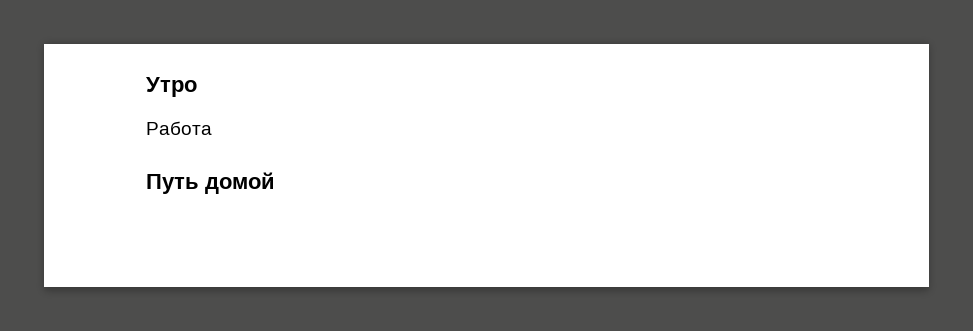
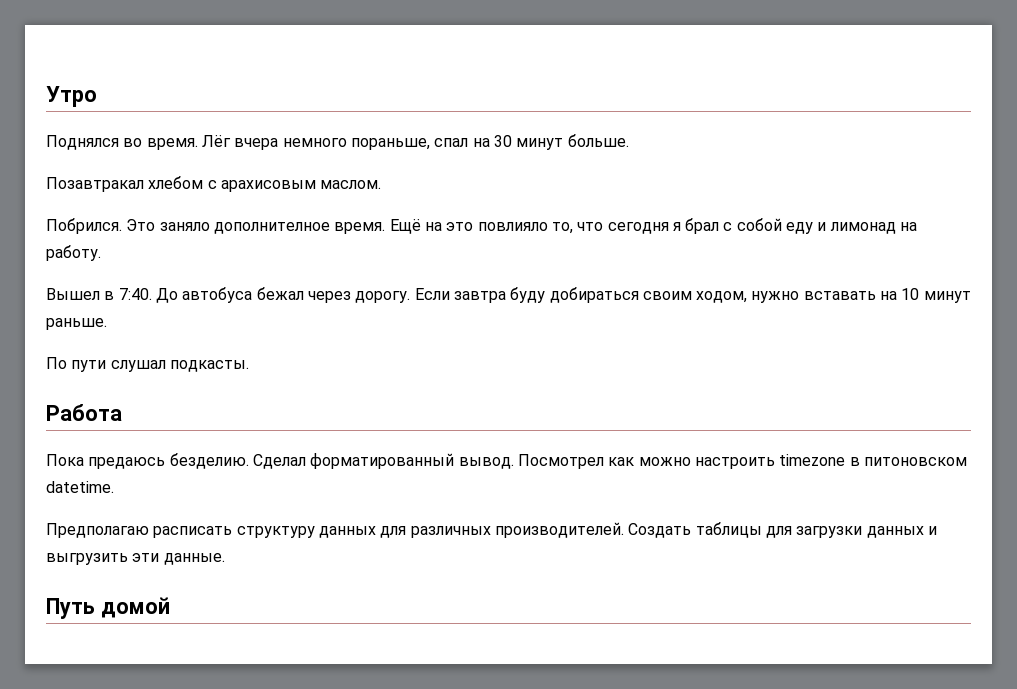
[146,121,212,135] Работа -> [46,134,629,150] [46,176,382,192] [46,218,918,234] [46,245,101,261] [46,287,971,303] [46,318,107,330] [46,357,249,372] [46,404,122,421] [46,453,967,469] [46,481,114,493] [46,522,937,538] [46,553,225,565] Поднялся во время. Лёг вчера немного пораньше, спал на 30 минут больше. // Позавтракал хлебом с арахисовым маслом. // Побрился. Это заняло дополнителное время. Ещё на это повлияло то, что сегодня я брал с собой еду и лимонад на работу. // Вышел в 7:40. До автобуса бежал через дорогу. Если завтра буду добираться своим ходом, нужно вставать на 10 минут раньше. // По пути слушал подкасты. // Работа // Пока предаюсь безделию. Сделал форматированный вывод. Посмотрел как можно настроить timezone в питоновском datetime. // Предполагаю расписать структуру данных для различных производителей. Создать таблицы для загрузки данных и выгрузить эти данные.

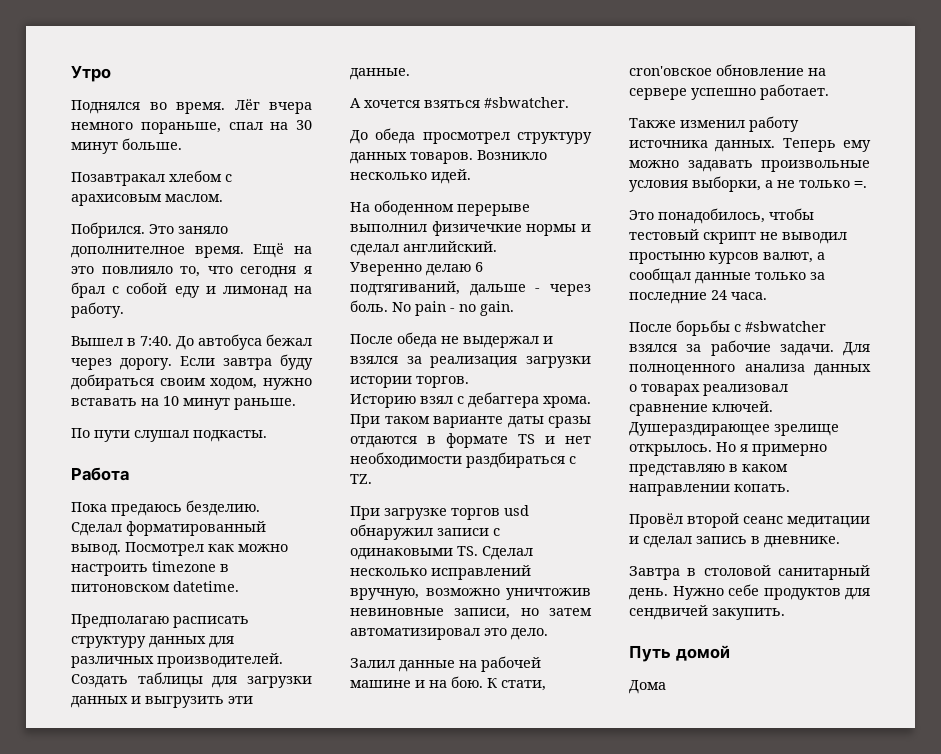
(225, 559) none -> [350,97,569,108] [350,128,592,144] [350,150,547,164] [350,169,471,184] [350,200,530,216] [350,221,591,236] [350,241,497,256] [350,262,483,276] [350,281,591,296] [350,300,514,316] [350,332,553,348] [350,356,591,368] [350,376,469,388] [350,392,591,408] [350,414,591,428] [350,433,591,448] [350,452,576,468] [350,474,372,484] [350,505,529,520] [350,524,500,540] [350,546,533,560] [350,565,531,580] [350,588,591,600] [350,608,592,619] [350,628,548,640] [350,656,541,672] [350,676,546,691] [629,64,826,76] [629,84,829,100] [629,116,799,132] [629,138,871,152] [629,160,870,172] [629,176,867,192] [629,208,814,224] [629,229,847,244] [629,252,825,264] [629,268,825,284] [629,290,767,304] [629,320,826,336] [629,340,870,356] [629,364,871,376] [629,384,788,396] [629,401,773,416] [629,422,839,436] [629,442,827,456] [629,464,788,476] [629,484,790,496] [629,513,870,528] [629,536,840,548] [629,565,870,580] [629,584,870,600] [629,605,785,620] // А хочется взяться #sbwatcher. // До обеда просмотрел структуру данных товаров. Возникло несколько идей. // На ободенном перерыве выполнил физичечкие нормы и сделал английский. // Уверенно делаю 6 подтягиваний, дальше - через боль. No pain - no gain. // После обеда не выдержал и взялся за реализация загрузки истории торгов. // Историю взял с дебаггера хрома. При таком варианте даты сразы отдаются в формате TS и нет необходимости раздбираться с TZ. // При загрузке торгов usd обнаружил записи с одинаковыми TS. Сделал несколько исправлений вручную, возможно уничтожив невиновные записи, но затем автоматизировал это дело. // Залил данные на рабочей машине и на бою. К стати, cron'овское обновление на сервере успешно работает. // Также изменил работу источника данных. Теперь ему можно задавать произвольные условия выборки, а не только =. // Это понадобилось, чтобы тестовый скрипт не выводил простыню курсов валют, а сообщал данные только за последние 24 часа. // После борьбы с #sbwatcher взялся за рабочие задачи. Для полноценного анализа данных о товарах реализовал сравнение ключей. Душераздирающее зрелище открылось. Но я примерно представляю в каком направлении копать. // Провёл второй сеанс медитации и сделал запись в дневнике. // Завтра в столовой санитарный день. Нужно себе продуктов для сендвичей закупить.
(170, 607) none -> [629,680,666,694] // Дома

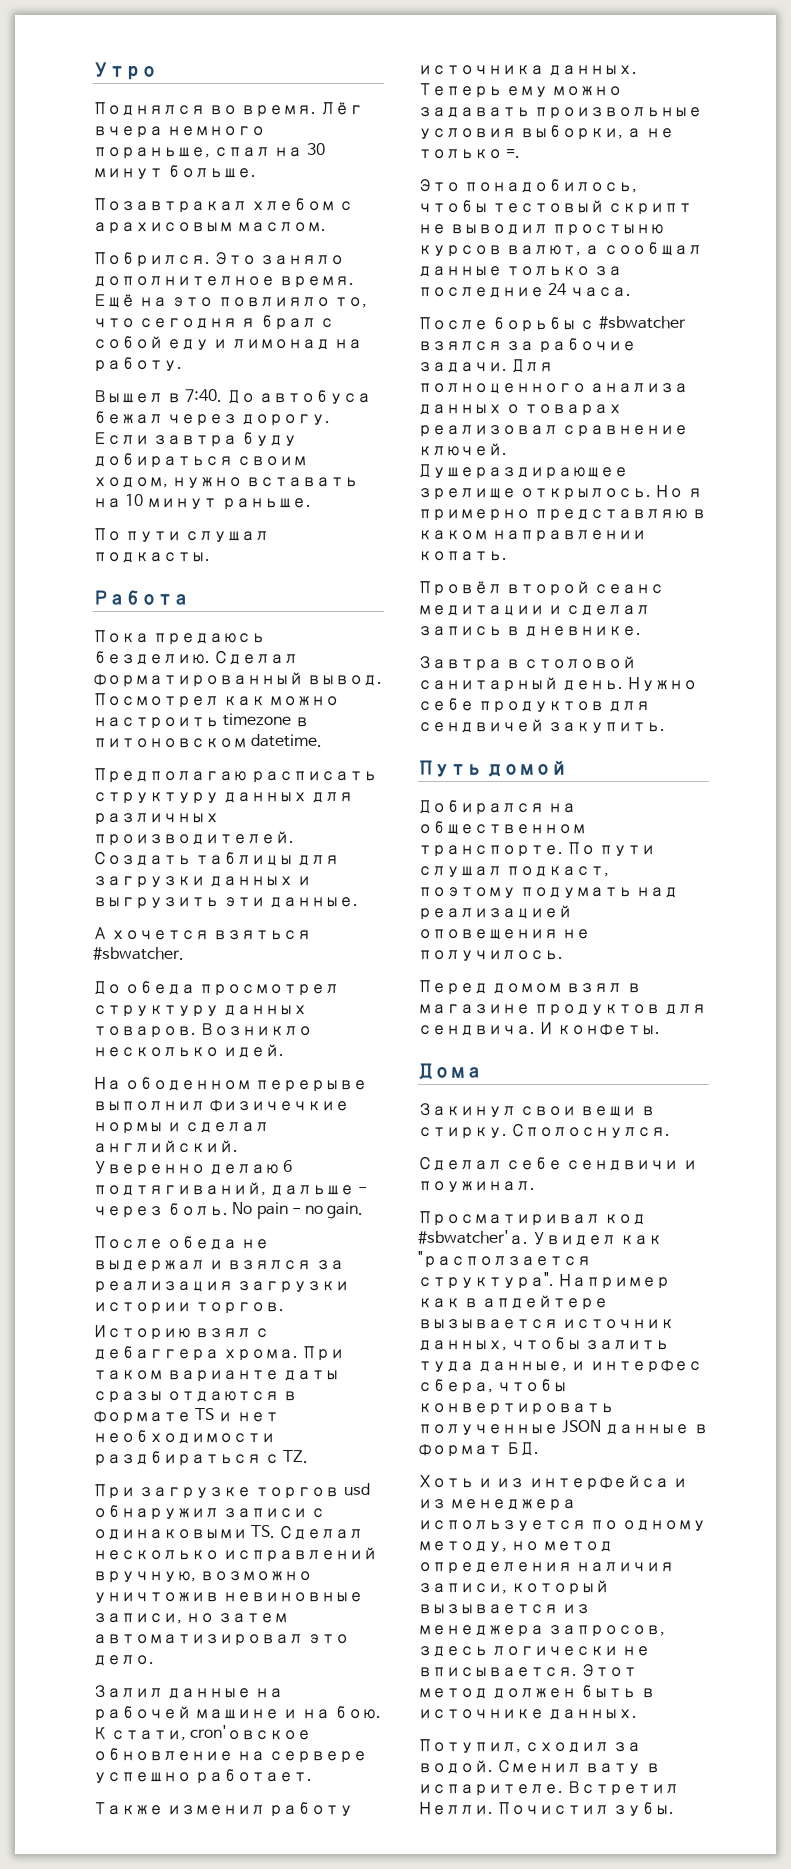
[629,680,666,694] Дома -> [418,800,577,815] [418,821,586,835] [418,842,656,857] [418,866,610,877] [418,887,679,898] [418,905,572,920] [418,929,591,940] [418,950,563,961] [418,980,641,995] [418,1004,707,1016] [418,1022,661,1036] [418,1063,482,1080] [418,1103,655,1117] [418,1123,671,1139] [418,1156,697,1171] [418,1181,535,1192] [418,1211,647,1226] [418,1230,663,1246] [418,1251,591,1268] [418,1272,671,1289] [418,1295,609,1310] [418,1319,675,1329] [418,1337,670,1351] [418,1360,702,1373] [418,1379,568,1394] [418,1403,614,1415] [418,1420,708,1435] [418,1442,540,1457] [418,1475,687,1490] [418,1499,577,1511] [418,1520,707,1531] [418,1541,614,1552] [418,1562,675,1574] [418,1580,610,1595] [418,1604,591,1614] [418,1625,666,1637] [418,1646,651,1657] [418,1664,638,1677] [418,1685,655,1699] [418,1709,638,1720] [418,1739,642,1753] [418,1759,660,1774] [418,1781,680,1796] [418,1801,675,1816] Добирался на общественном транспорте. По пути слушал подкаст, поэтому подумать над реализацией оповещения не получилось. // Перед домом взял в магазине продуктов для сендвича. И конфеты. // Дома // Закинул свои вещи в стирку. Сполоснулся. // Сделал себе сендвичи и поужинал. // Просматиривал код #sbwatcher'а. Увидел как "расползается структура". Например как в апдейтере вызывается источник данных, чтобы залить туда данные, и интерфес сбера, чтобы конвертировать полученные JSON данные в формат БД. // Хоть и из интерфейса и из менеджера используется по одному методу, но метод определения наличия записи, который вызывается из менеджера запросов, здесь логически не вписывается. Этот метод должен быть в источнике данных. // Потупил, сходил за водой. Сменил вату в испарителе. Встретил Нелли. Почистил зубы.

